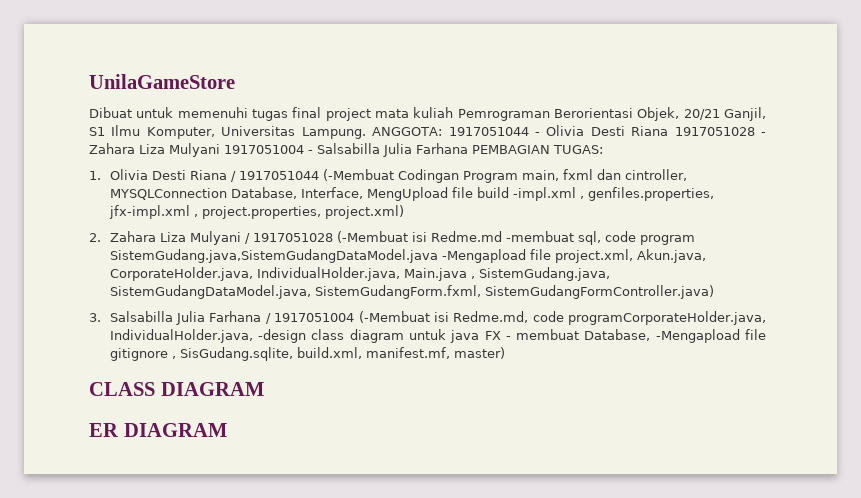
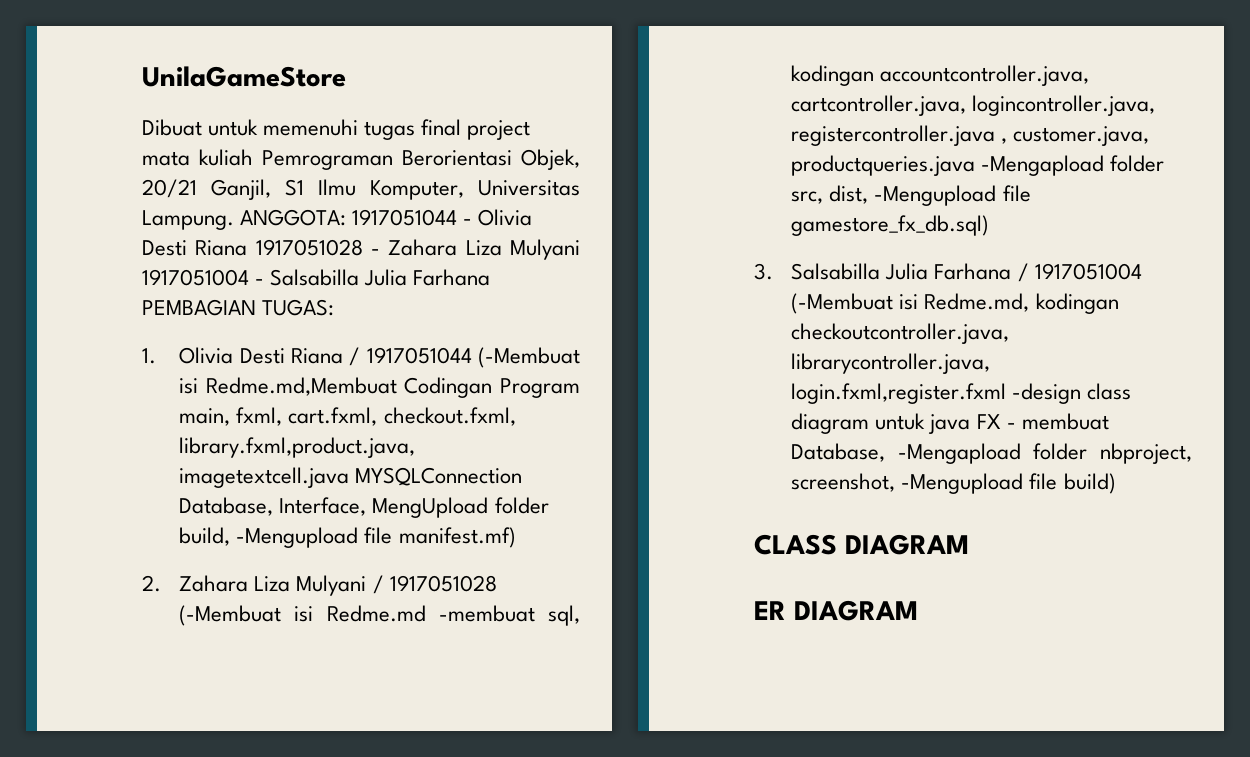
(394, 175) none -> [179,377,397,396] isi Redme.md,Membuat
[562,169,687,181] [109,187,714,201] [108,205,404,219] fxml dan cintroller, MYSQLConnection Database, Interface, MengUpload file build -impl.xml , genfiles.properties, jfx-impl.xml , project.properties, project.xml) -> [236,407,516,426] [179,437,416,458] [179,467,523,488] [179,497,549,518] [179,527,516,548] fxml, cart.fxml, checkout.fxml, library.fxml,product.java, imagetextcell.java MYSQLConnection Database, Interface, MengUpload folder build, -Mengupload file manifest.mf)
[604,231,695,245] [109,249,706,263] [109,267,610,281] [109,285,714,299] code program SistemGudang.java,SistemGudangDataModel.java -Mengapload file project.xml, Akun.java, CorporateHolder.java, IndividualHolder.java, Main.java , SistemGudang.java, SistemGudangDataModel.java, SistemGudangForm.fxml, SistemGudangFormController.java) -> [791,65,1090,86] [791,95,1156,116] [791,125,1150,146] [791,155,1165,176] [791,185,1031,206] [791,215,990,236] kodingan accountcontroller.java, cartcontroller.java, logincontroller.java, registercontroller.java , customer.java, productqueries.java -Mengapload folder src, dist, -Mengupload file gamestore_fx_db.sql)
[532,311,767,325] [109,329,253,343] code programCorporateHolder.java, IndividualHolder.java, -> [1035,293,1119,314] [791,323,1010,344] [791,353,991,374] [791,383,1007,404] kodingan checkoutcontroller.java, librarycontroller.java, login.fxml,register.fxml
[745,329,766,340] [109,347,505,361] file gitignore , SisGudang.sqlite, build.xml, manifest.mf, master) -> [1033,443,1192,464] [791,473,1116,494] folder nbproject, screenshot, -Mengupload file build)

